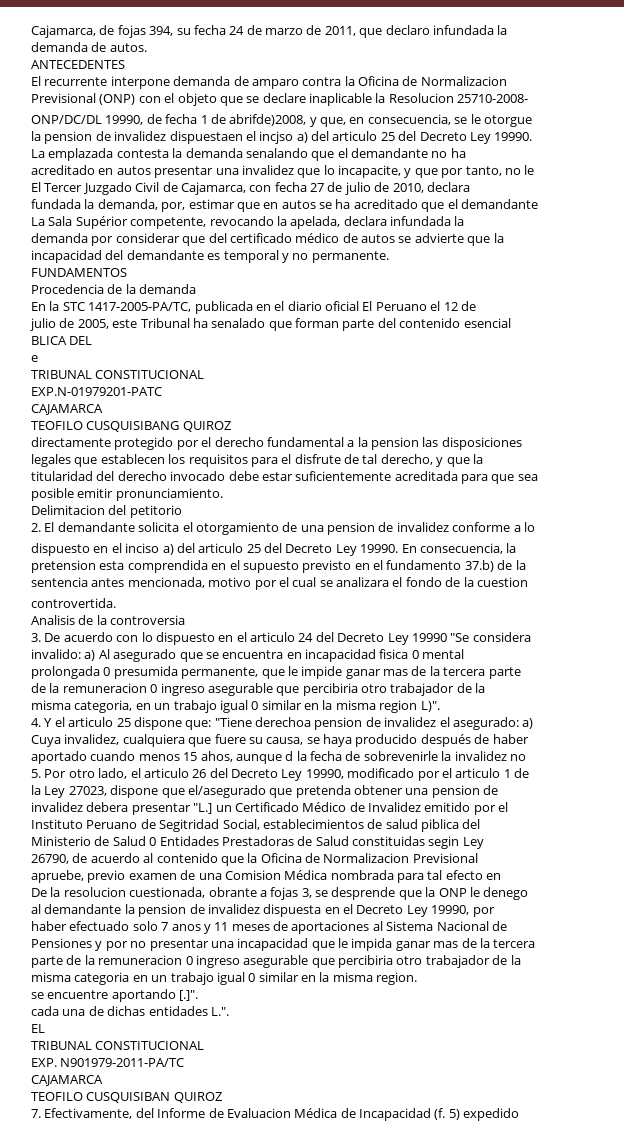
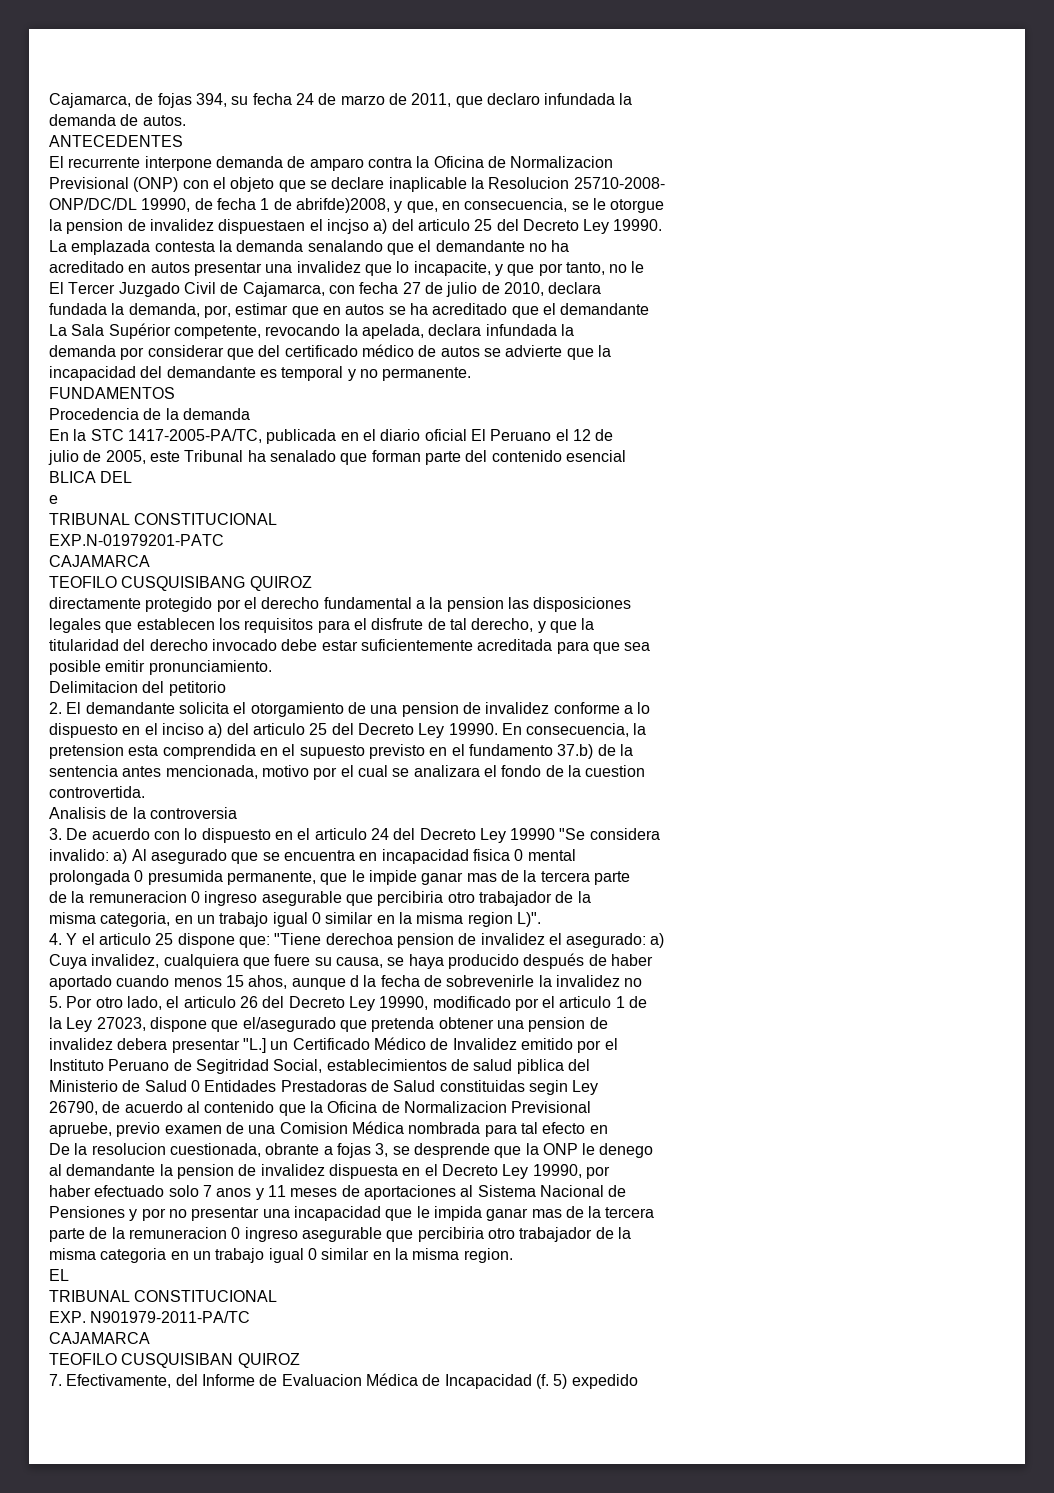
[31,989,199,1002] [31,1006,229,1016] // se encuentre aportando [.]". // cada una de dichas entidades L.". -> (513, 1255) none

